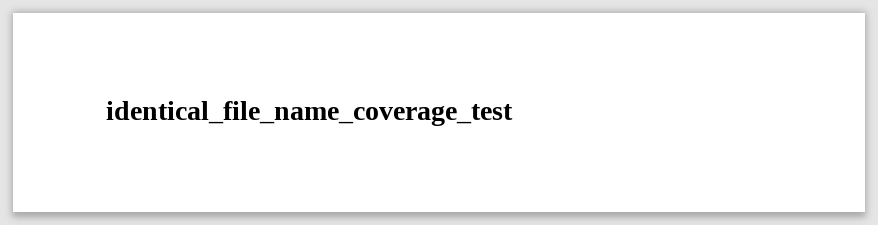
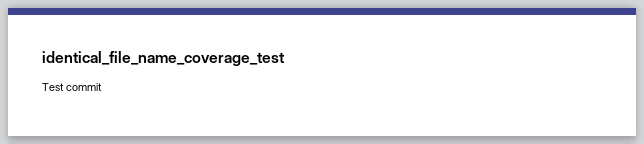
(513, 113) none -> [42,83,102,91] // Test commit

